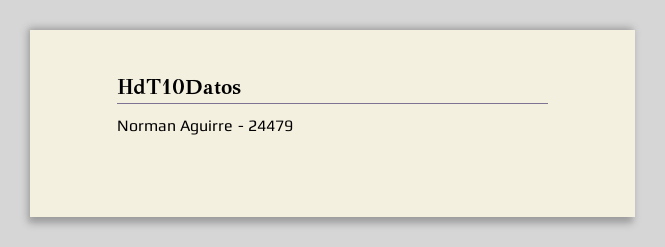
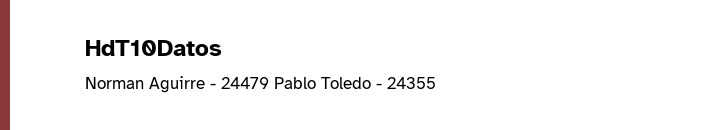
(293, 126) none -> [274,77,436,89] Pablo Toledo - 24355

